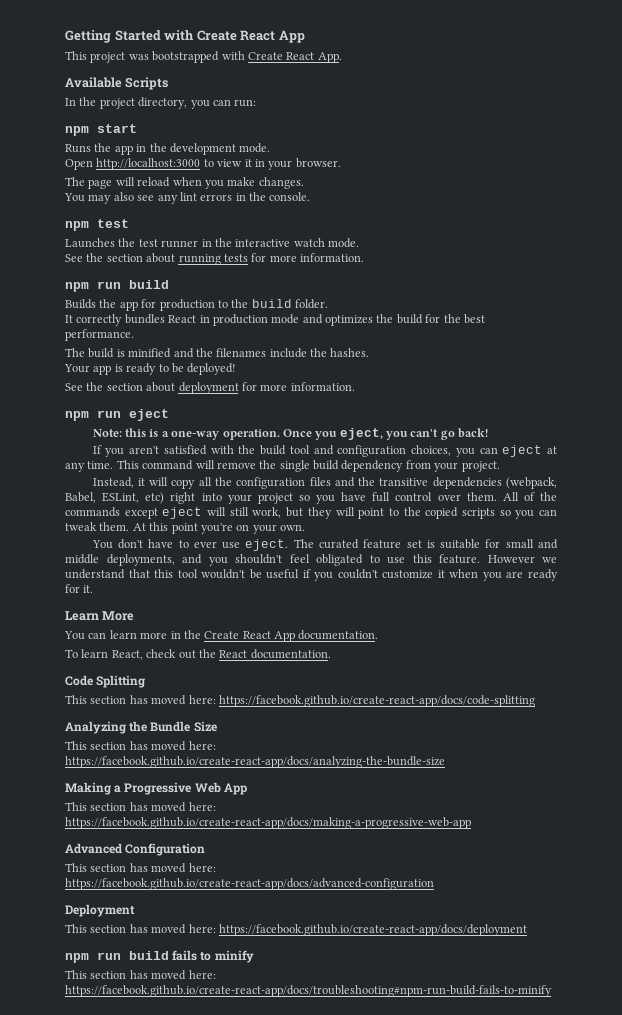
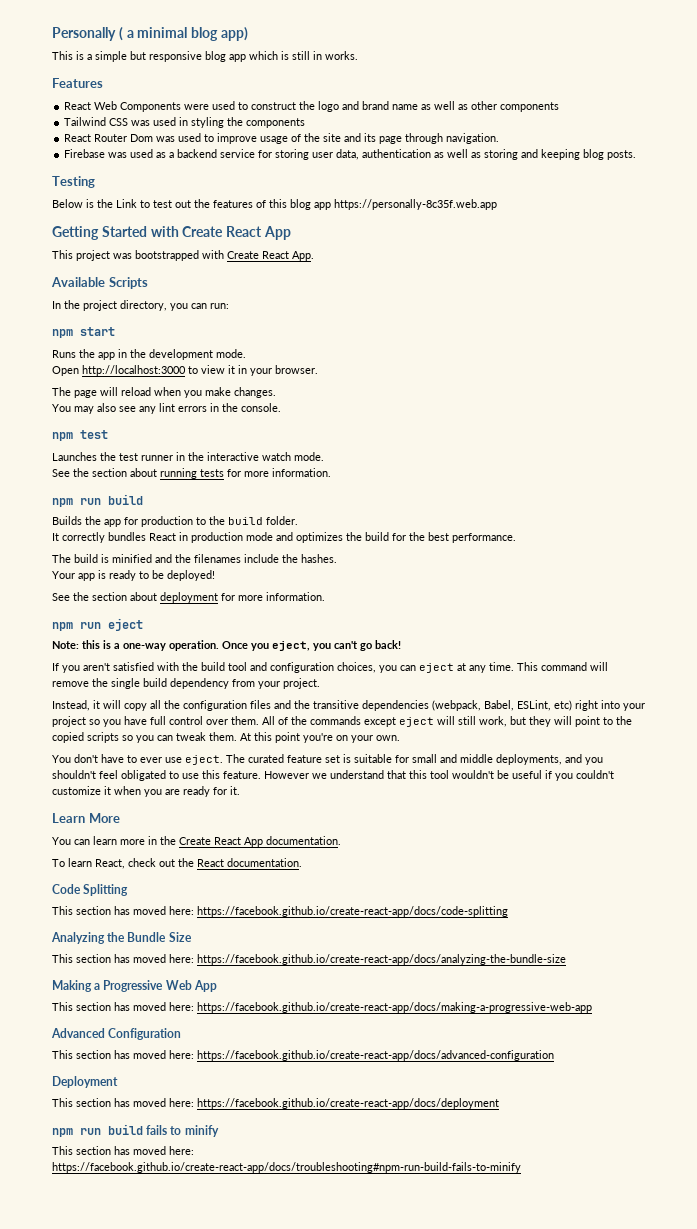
(65, 36) none -> [52,27,248,41] [52,51,358,62] [52,78,103,88] [64,101,560,112] [64,117,306,128] [64,133,500,144] [64,149,637,160] [52,176,95,188] [52,199,497,210] Personally ( a minimal blog app) // This is a simple but responsive blog app which is still in works. // Features // React Web Components were used to construct the logo and brand name as well as other components // Tailwind CSS was used in styling the components // React Router Dom was used to improve usage of the site and its page through navigation. // Firebase was used as a backend service for storing user data, authentication as well as storing and keeping blog posts. // Testing // Below is the Link to test out the features of this blog app https://personally-8c35f.web.app //

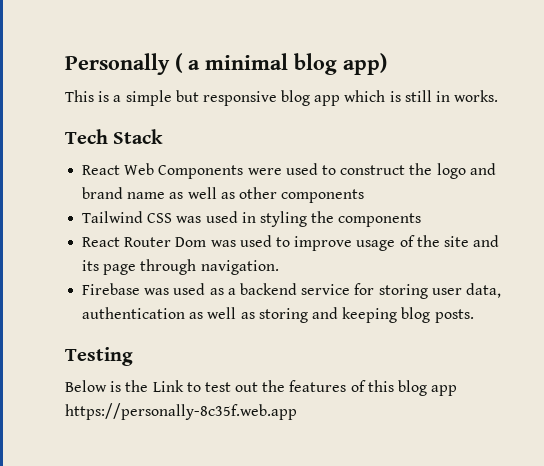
[52,78,103,88] Features -> [65,129,164,144] Tech Stack
[52,226,291,240] [52,250,314,261] [51,277,148,289] [52,300,229,311] [52,327,115,338] [52,349,246,360] [52,365,318,376] [52,387,276,398] [52,403,281,414] [52,430,108,441] [52,452,324,461] [52,468,331,479] [52,494,143,507] [52,516,298,527] [52,532,516,543] [52,554,337,563] [52,570,215,581] [52,592,325,603] [52,618,143,631] [52,640,401,651] [52,662,608,673] [52,678,320,689] [52,700,645,711] [52,716,632,727] [52,732,400,743] [52,754,603,765] [52,770,614,781] [52,786,240,797] [52,813,120,823] [52,836,341,847] [52,858,302,869] [52,884,129,896] [52,906,508,917] [51,932,192,944] [52,954,566,965] [52,980,217,992] [52,1002,592,1013] [51,1028,182,1040] [52,1050,554,1061] [52,1076,118,1088] [52,1098,499,1109] [52,1124,219,1137] [52,1146,194,1155] [52,1162,521,1173] // Getting Started with Create React App // This project was bootstrapped with Create React App. // Available Scripts // In the project directory, you can run: // npm start // Runs the app in the development mode. // Open http://localhost:3000 to view it in your browser. // The page will reload when you make changes. // You may also see any lint errors in the console. // npm test // Launches the test runner in the interactive watch mode. // See the section about running tests for more information. // npm run build // Builds the app for production to the build folder. // It correctly bundles React in production mode and optimizes the build for the best performance. // The build is minified and the filenames include the hashes. // Your app is ready to be deployed! // See the section about deployment for more information. // npm run eject // Note: this is a one-way operation. Once you eject, you can't go back! // If you aren't satisfied with the build tool and configuration choices, you can eject at any time. This command will remove the single build dependency from your project. // Instead, it will copy all the configuration files and the transitive dependencies (webpack, Babel, ESLint, etc) right into your project so you have full control over them. All of the commands except eject will still work, but they will point to the copied scripts so you can tweak them. At this point you're on your own. // You don't have to ever use eject. The curated feature set is suitable for small and middle deployments, and you shouldn't feel obligated to use this feature. However we understand that this tool wouldn't be useful if you couldn't customize it when you are ready for it. // Learn More // You can learn more in the Create React App documentation. // To learn React, check out the React documentation. // Code Splitting // This section has moved here: https://facebook.github.io/create-react-app/docs/code-splitting // Analyzing the Bundle Size // This section has moved here: https://facebook.github.io/create-react-app/docs/analyzing-the-bundle-size // Making a Progressive Web App // This section has moved here: https://facebook.github.io/create-react-app/docs/making-a-progressive-web-app // Advanced Configuration // This section has moved here: https://facebook.github.io/create-react-app/docs/advanced-configuration // Deployment // This section has moved here: https://facebook.github.io/create-react-app/docs/deployment // npm run build fails to minify // This section has moved here: https://facebook.github.io/create-react-app/docs/troubleshooting#npm-run-build-fails-to-minify -> (297, 411) none

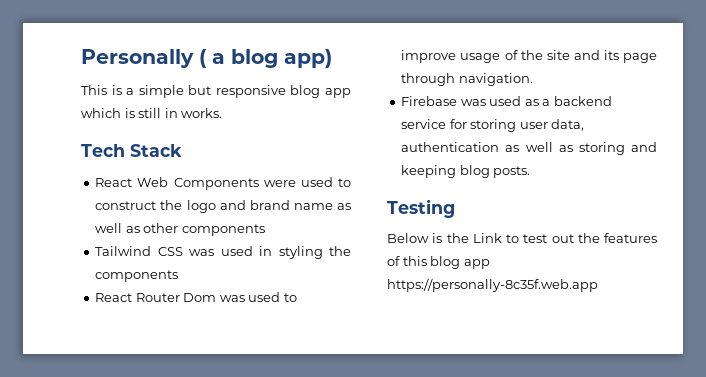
[205,53,288,70] minimal -> (225, 58) none

